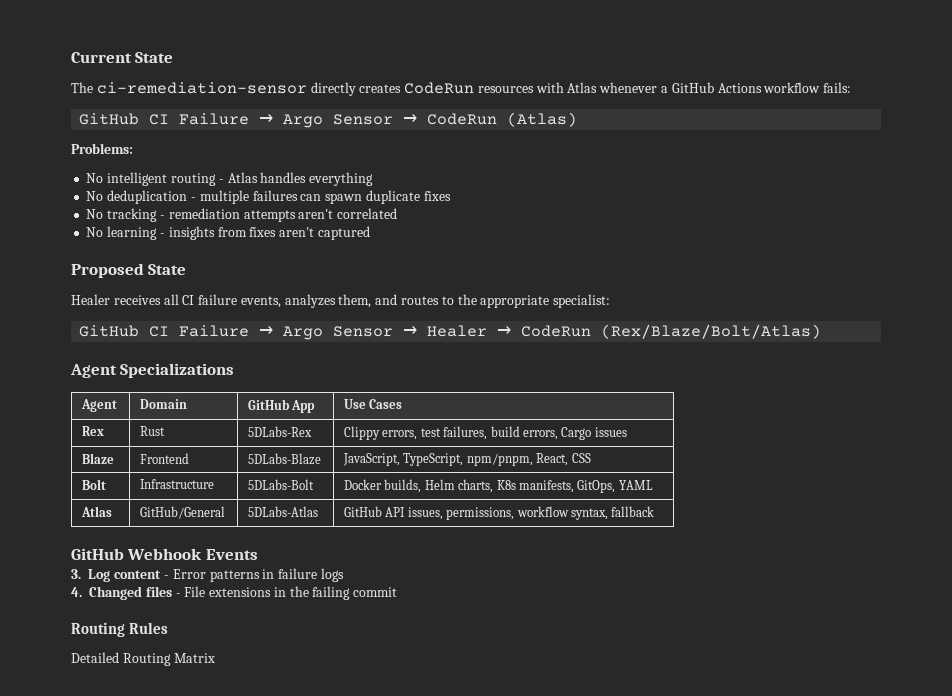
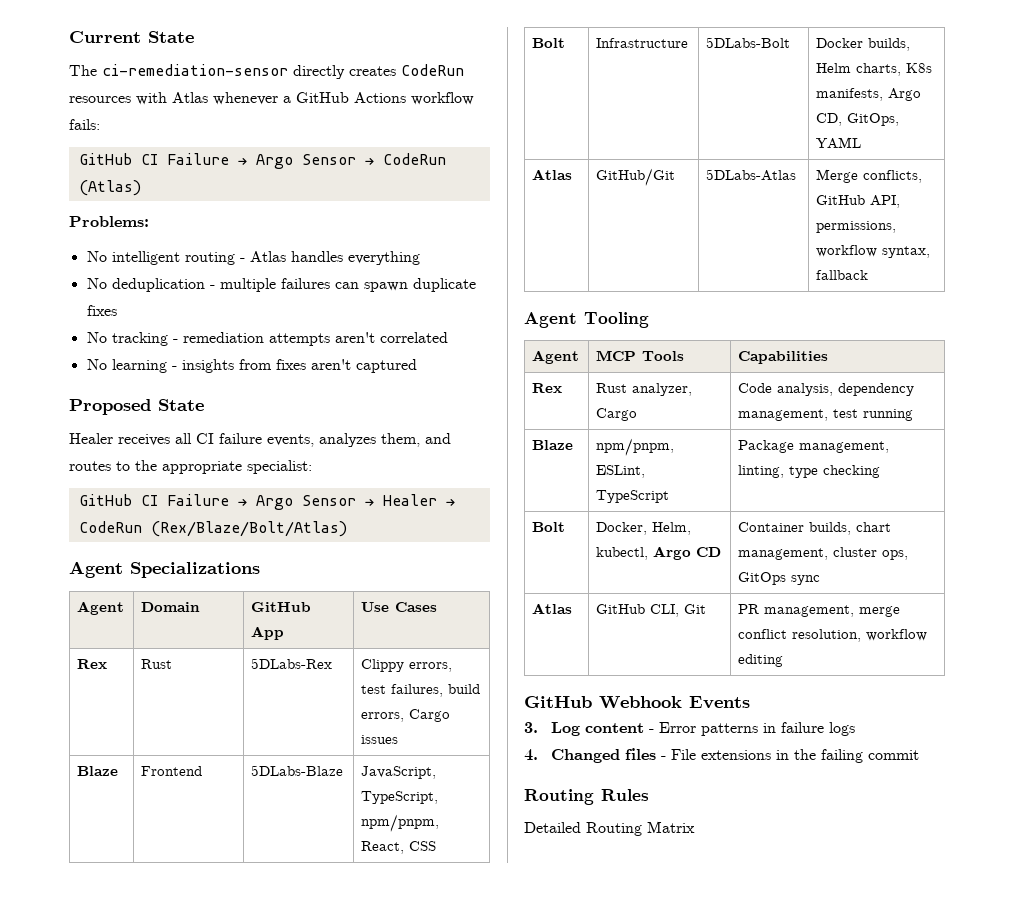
(574, 486) none -> [888,88,922,101] [816,113,843,126] Argo CD,
[140,506,226,519] GitHub/General -> [596,168,676,186] GitHub/Git
[344,506,443,520] GitHub API issues, -> [816,169,923,183] [816,195,901,208] Merge conflicts, GitHub API,
(655, 511) none -> [524,312,649,328] [532,350,580,364] [596,350,685,361] [738,351,829,364] [532,383,563,393] [596,383,693,396] [596,408,638,421] [738,383,915,396] [738,409,914,421] [532,440,574,450] [596,438,675,456] [596,465,646,478] [596,490,670,503] [738,440,890,453] [738,465,881,478] [532,522,566,532] [596,522,692,535] [596,546,722,560] [738,522,892,535] [738,547,909,560] [738,572,821,585] [532,603,573,614] [596,604,707,617] [738,604,901,617] [738,629,928,642] [738,654,784,667] // Agent Tooling // Agent | MCP Tools | Capabilities // Rex | Rust analyzer, Cargo | Code analysis, dependency management, test running // Blaze | npm/pnpm, ESLint, TypeScript | Package management, linting, type checking // Bolt | Docker, Helm, kubectl, Argo CD | Container builds, chart management, cluster ops, GitOps sync // Atlas | GitHub CLI, Git | PR management, merge conflict resolution, workflow editing

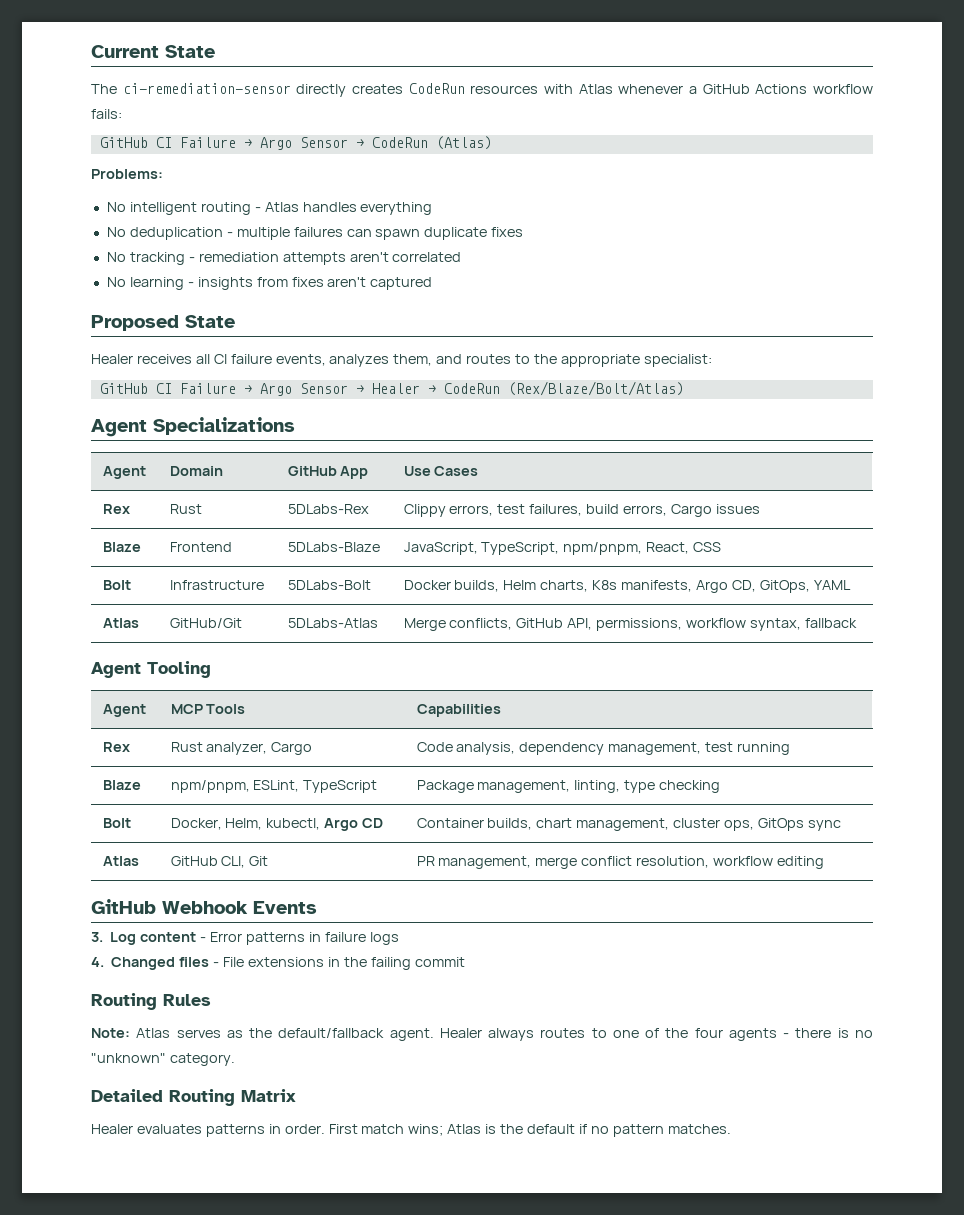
[524,821,695,836] Detailed Routing Matrix -> [91,1028,874,1041] [91,1053,235,1066] [91,1089,296,1106] [91,1124,731,1137] Note: Atlas serves as the default/fallback agent. Healer always routes to one of the four agents - there is no "unknown" category. // Detailed Routing Matrix // Healer evaluates patterns in order. First match wins; Atlas is the default if no pattern matches.

